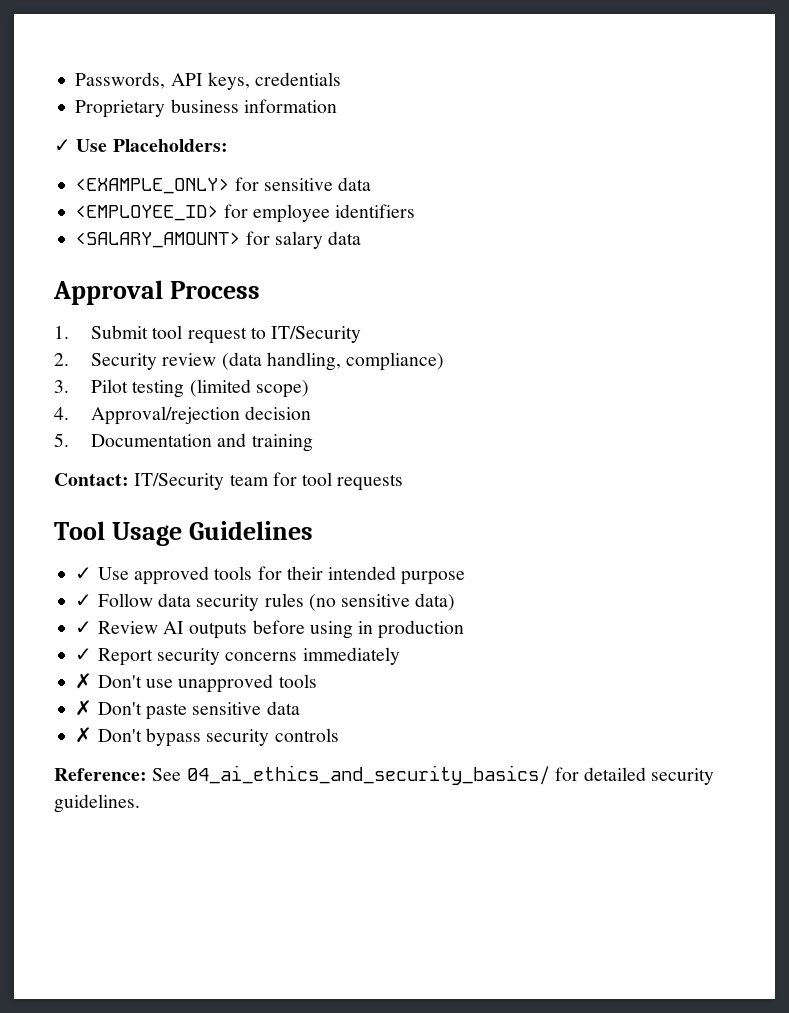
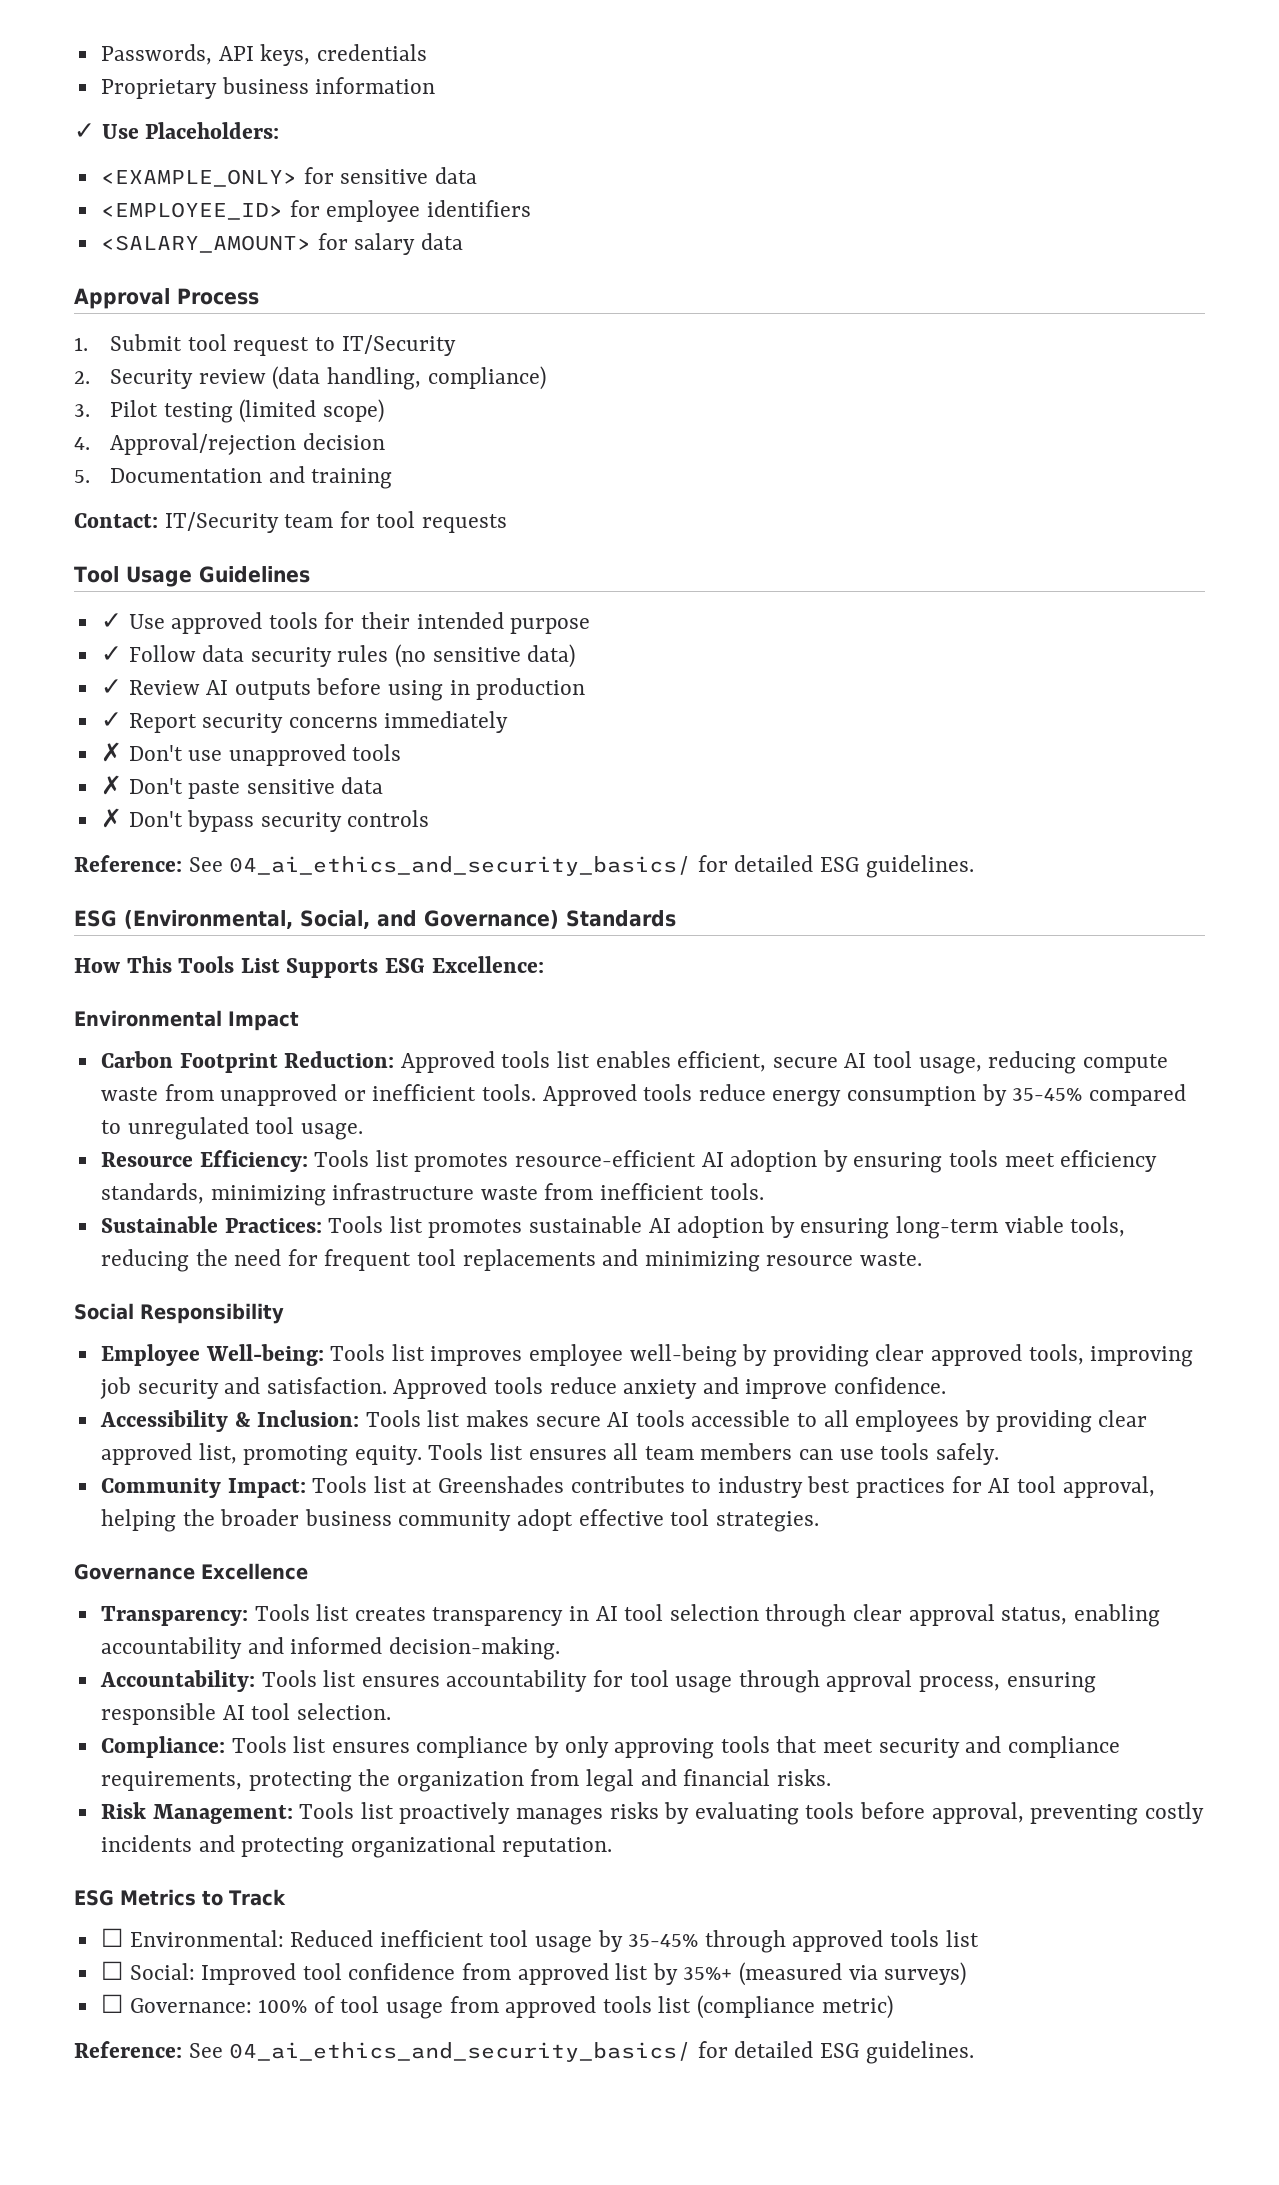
[651,768,715,785] security -> [820,855,974,878] [74,910,676,929] [74,956,544,978] [74,1010,299,1031] [100,1051,1168,1074] [100,1084,1186,1107] [100,1117,363,1140] [100,1150,1158,1173] [100,1183,764,1206] [100,1216,1126,1239] [100,1249,923,1272] [74,1303,284,1324] [100,1344,1194,1367] [99,1377,947,1399] [99,1410,1148,1433] [100,1443,999,1466] [100,1476,1155,1498] [100,1509,819,1532] [74,1563,308,1580] [100,1604,1160,1627] [100,1637,560,1660] [99,1670,1096,1693] [100,1703,391,1725] [100,1736,1120,1759] [100,1769,831,1792] [100,1802,1204,1825] [100,1835,613,1858] [74,1889,286,1906] [100,1928,979,1953] [100,1961,967,1986] [100,1994,893,2019] [74,2041,860,2062] ESG guidelines. // ESG (Environmental, Social, and Governance) Standards // How This Tools List Supports ESG Excellence: // Environmental Impact // Carbon Footprint Reduction: Approved tools list enables efficient, secure AI tool usage, reducing compute waste from unapproved or inefficient tools. Approved tools reduce energy consumption by 35-45% compared to unregulated tool usage. // Resource Efficiency: Tools list promotes resource-efficient AI adoption by ensuring tools meet efficiency standards, minimizing infrastructure waste from inefficient tools. // Sustainable Practices: Tools list promotes sustainable AI adoption by ensuring long-term viable tools, reducing the need for frequent tool replacements and minimizing resource waste. // Social Responsibility // Employee Well-being: Tools list improves employee well-being by providing clear approved tools, improving job security and satisfaction. Approved tools reduce anxiety and improve confidence. // Accessibility & Inclusion: Tools list makes secure AI tools accessible to all employees by providing clear approved list, promoting equity. Tools list ensures all team members can use tools safely. // Community Impact: Tools list at Greenshades contributes to industry best practices for AI tool approval, helping the broader business community adopt effective tool strategies. // Governance Excellence // Transparency: Tools list creates transparency in AI tool selection through clear approval status, enabling accountability and informed decision-making. // Accountability: Tools list ensures accountability for tool usage through approval process, ensuring responsible AI tool selection. // Compliance: Tools list ensures compliance by only approving tools that meet security and compliance requirements, protecting the organization from legal and financial risks. // Risk Management: Tools list proactively manages risks by evaluating tools before approval, preventing costly incidents and protecting organizational reputation. // ESG Metrics to Track // ☐ Environmental: Reduced inefficient tool usage by 35-45% through approved tools list // ☐ Social: Improved tool confidence from approved list by 35%+ (measured via surveys) // ☐ Governance: 100% of tool usage from approved tools list (compliance metric) // Reference: See 04_ai_ethics_and_security_basics/ for detailed ESG

